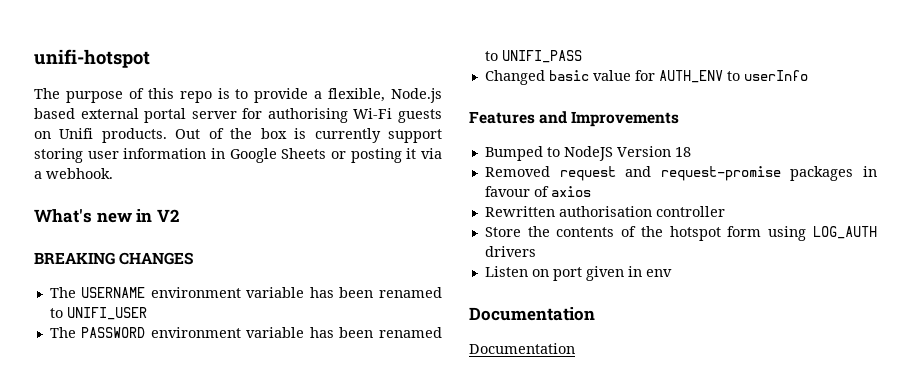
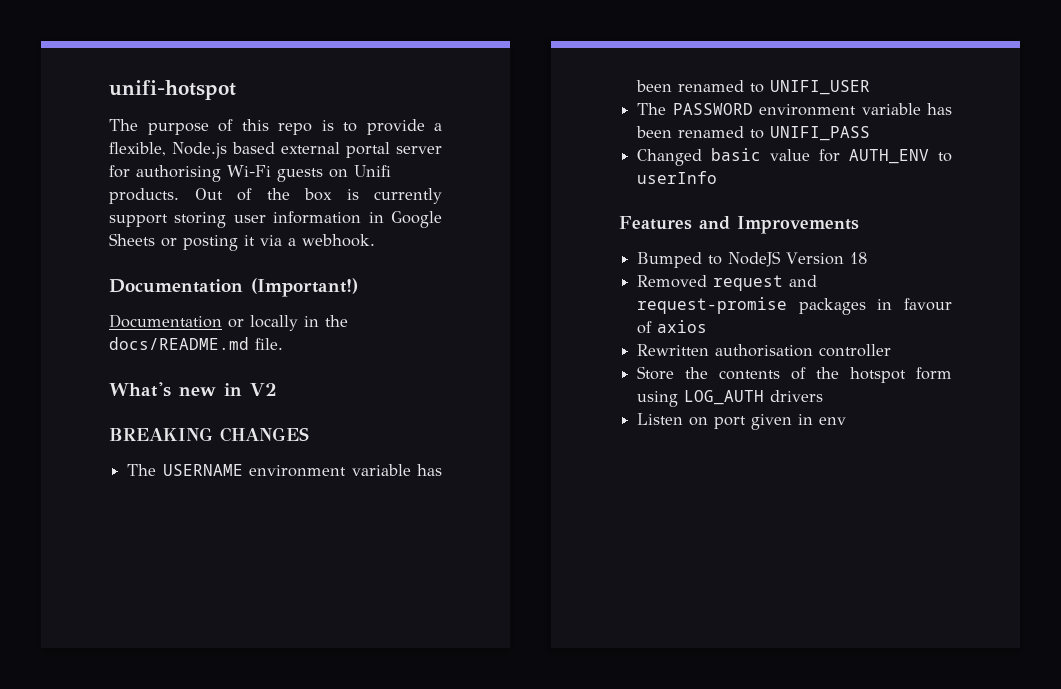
(113, 173) none -> [109,278,358,297] [109,314,348,331] [109,337,283,350] // Documentation (Important!) // Documentation or locally in the docs/README.md file.
[469,307,595,321] [469,343,575,354] // Documentation // Documentation -> (847, 421) none

